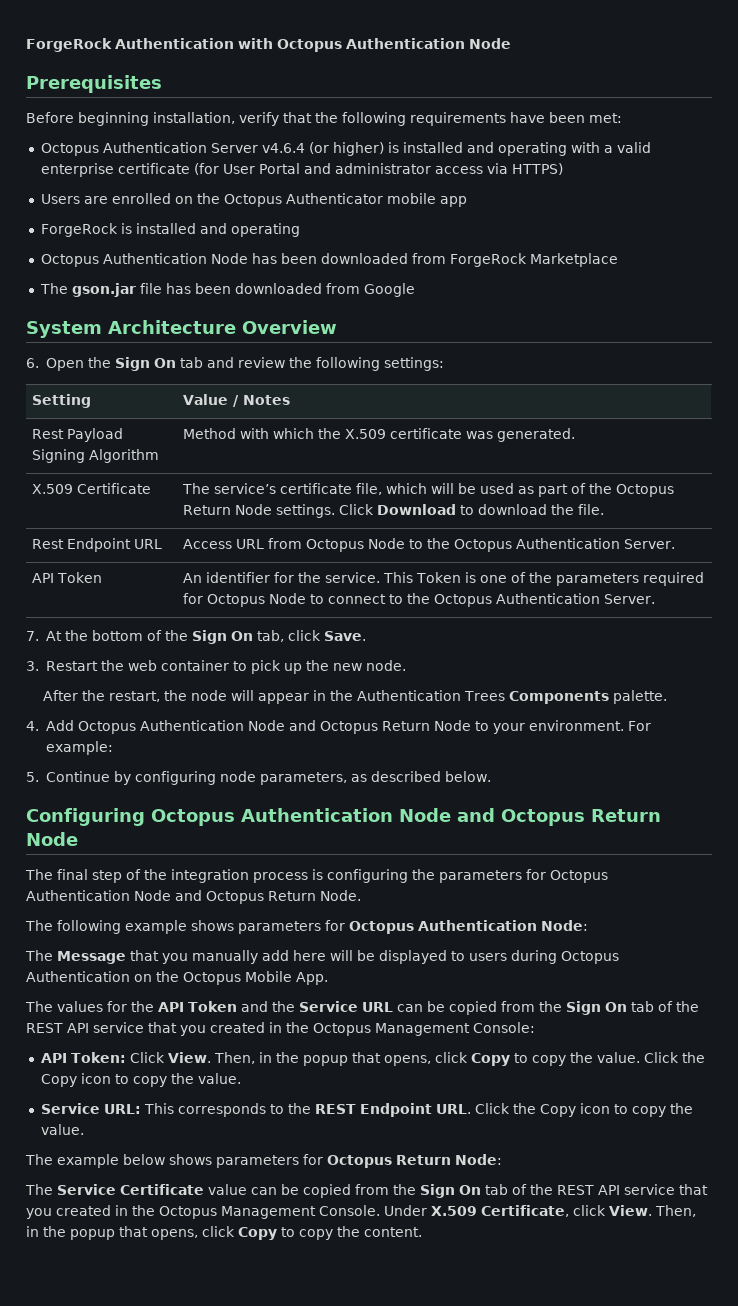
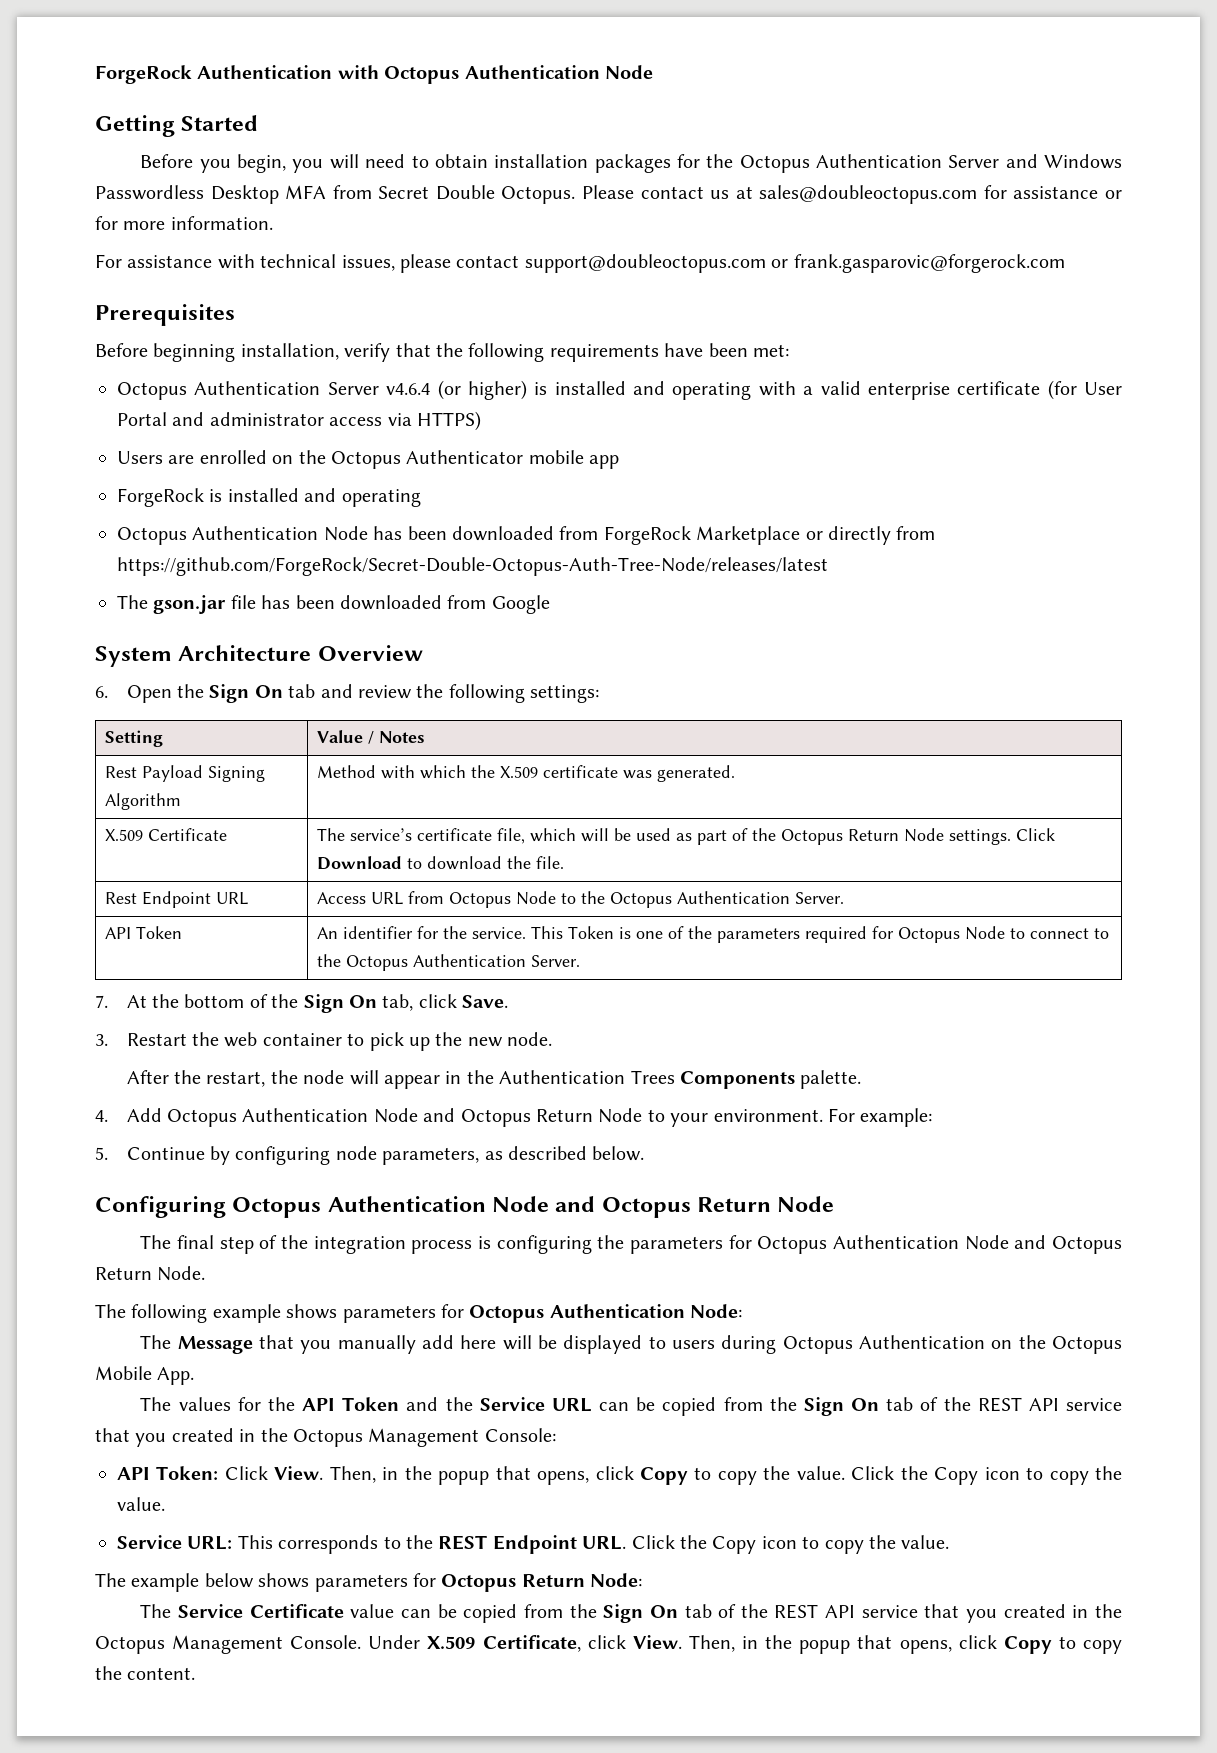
(511, 43) none -> [95,115,259,137] [140,154,1122,173] [95,185,1122,204] [95,216,273,230] [95,254,1065,273] // Getting Started // Before you begin, you will need to obtain installation packages for the Octopus Authentication Server and Windows Passwordless Desktop MFA from Secret Double Octopus. Please contact us at sales@doubleoctopus.com for assistance or for more information. // For assistance with technical issues, please contact support@doubleoctopus.com or frank.gasparovic@forgerock.com
(618, 260) none -> [805,526,936,545] [117,557,828,576] or directly from https://github.com/ForgeRock/Secret-Double-Octopus-Auth-Tree-Node/releases/latest

